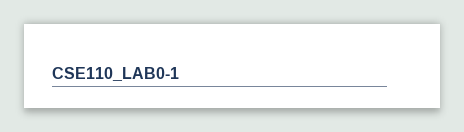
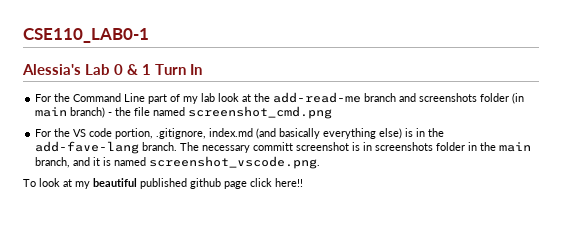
(179, 74) none -> [22,64,203,75] [35,92,525,104] [35,106,333,119] [35,128,445,139] [35,141,532,154] [35,156,321,169] [23,178,303,189] // Alessia's Lab 0 & 1 Turn In // For the Command Line part of my lab look at the add-read-me branch and screenshots folder (in main branch) - the file named screenshot_cmd.png // For the VS code portion, .gitignore, index.md (and basically everything else) is in the add-fave-lang branch. The necessary committ screenshot is in screenshots folder in the main branch, and it is named screenshot_vscode.png. // To look at my beautiful published github page click here!!

